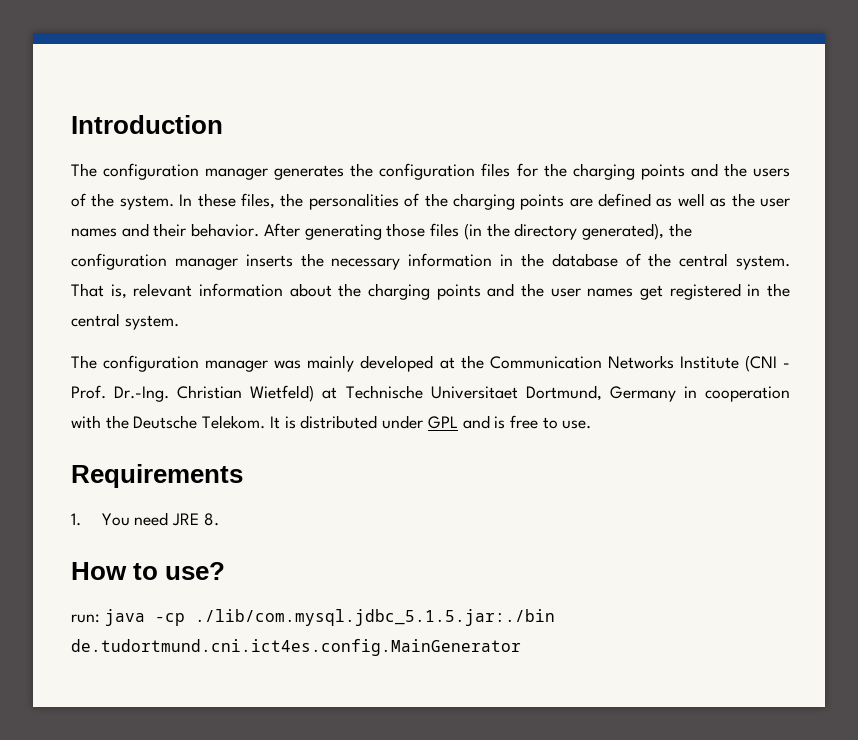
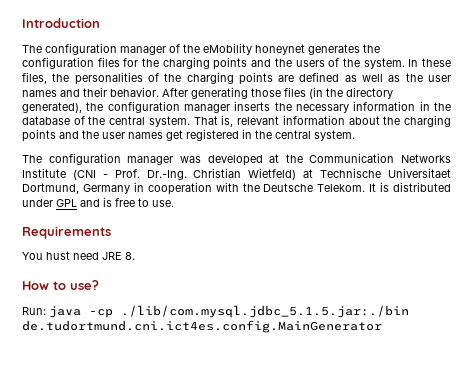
(269, 174) none -> [169,43,305,55] of the eMobility honeynet
[307,355,355,372] mainly -> (201, 159) none
[71,513,130,526] 1. You -> [22,251,70,260] You hust
[71,614,100,623] run: -> [22,307,46,315] Run:

